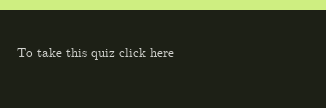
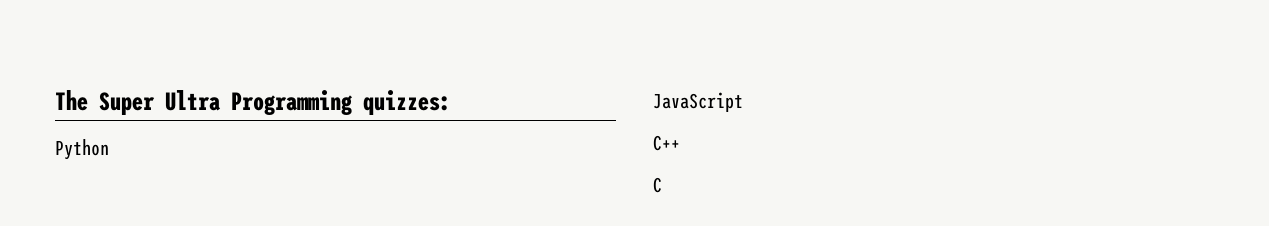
[17,48,174,60] To take this quiz click here -> [55,90,451,115] [55,139,109,160] [653,92,743,112] [653,135,680,151] [653,177,662,193] The Super Ultra Programming quizzes: // Python // JavaScript // C++ // C

